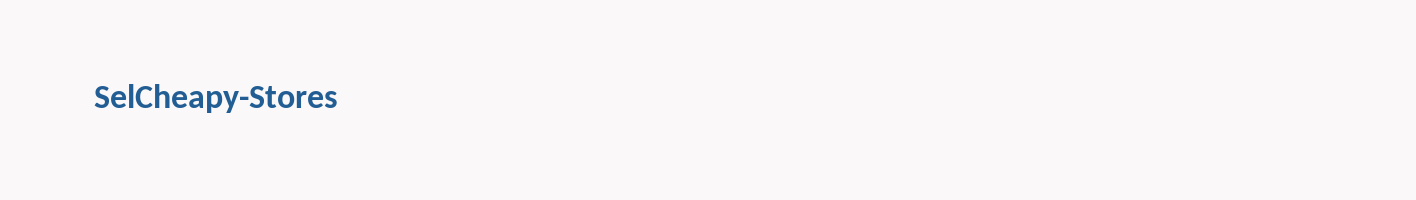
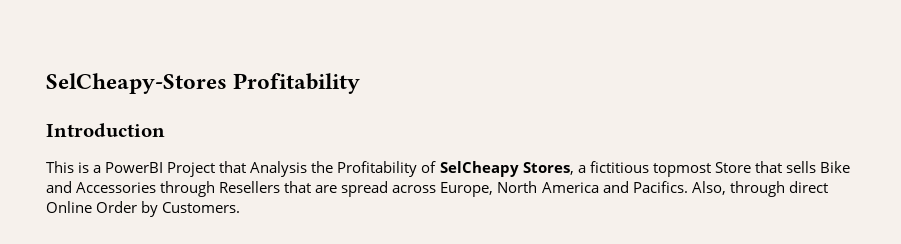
(338, 98) none -> [233,73,361,94] [46,123,165,137] [46,161,850,177] [46,181,828,197] [46,201,241,217] Profitability // Introduction // This is a PowerBI Project that Analysis the Profitability of SelCheapy Stores, a fictitious topmost Store that sells Bike and Accessories through Resellers that are spread across Europe, North America and Pacifics. Also, through direct Online Order by Customers.

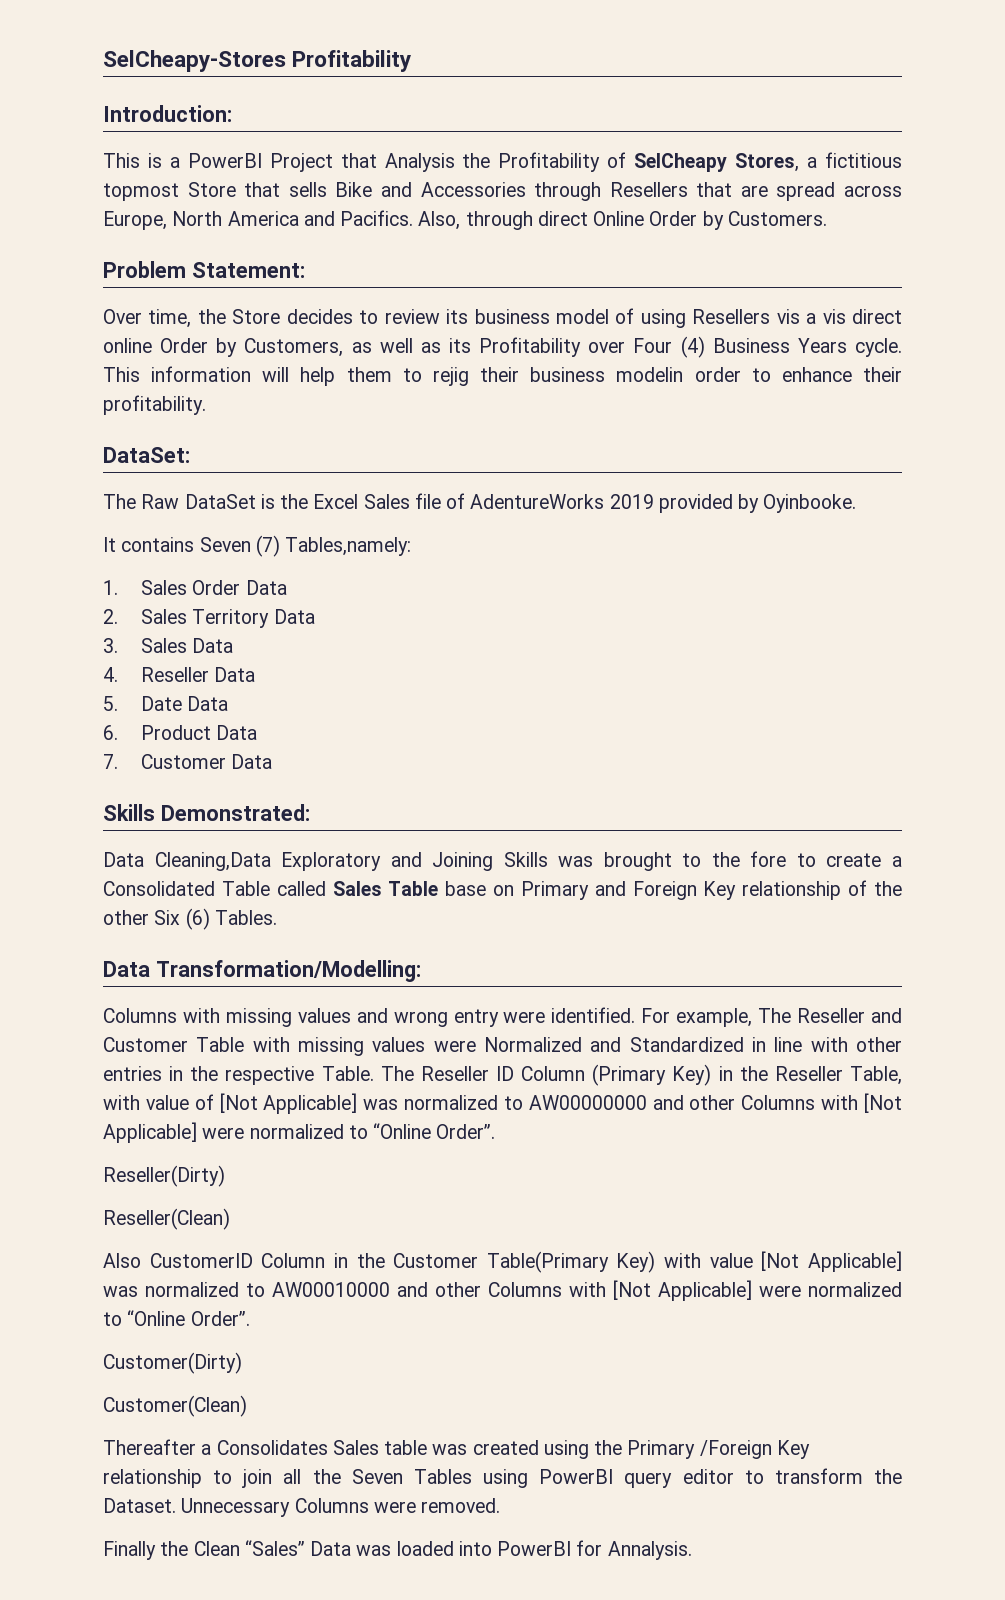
[46,123,165,137] Introduction -> [103,105,232,122] Introduction:
(241, 207) none -> [103,261,305,278] [103,308,902,328] [103,336,902,358] [103,366,903,386] [103,395,206,415] [103,447,190,463] [103,493,857,513] [103,535,412,557] [103,580,287,595] [103,609,315,628] [103,638,234,653] [103,667,256,682] [103,696,229,711] [103,725,258,740] [103,754,273,769] [103,804,310,821] [103,851,903,871] [103,880,902,900] [103,908,277,930] [103,960,421,982] [103,1007,902,1027] [103,1037,903,1056] [103,1064,902,1086] [103,1093,902,1114] [103,1122,496,1143] [103,1165,225,1187] [103,1208,230,1230] [103,1251,902,1273] [103,1280,902,1301] [103,1310,250,1326] [103,1352,242,1374] [103,1395,247,1417] [103,1439,810,1459] [103,1468,903,1488] [103,1498,501,1517] [103,1540,692,1560] // Problem Statement: // Over time, the Store decides to review its business model of using Resellers vis a vis direct online Order by Customers, as well as its Profitability over Four (4) Business Years cycle. This information will help them to rejig their business modelin order to enhance their profitability. // DataSet: // The Raw DataSet is the Excel Sales file of AdentureWorks 2019 provided by Oyinbooke. // It contains Seven (7) Tables,namely: // 1. Sales Order Data // 2. Sales Territory Data // 3. Sales Data // 4. Reseller Data // 5. Date Data // 6. Product Data // 7. Customer Data // Skills Demonstrated: // Data Cleaning,Data Exploratory and Joining Skills was brought to the fore to create a Consolidated Table called Sales Table base on Primary and Foreign Key relationship of the other Six (6) Tables. // Data Transformation/Modelling: // Columns with missing values and wrong entry were identified. For example, The Reseller and Customer Table with missing values were Normalized and Standardized in line with other entries in the respective Table. The Reseller ID Column (Primary Key) in the Reseller Table, with value of [Not Applicable] was normalized to AW00000000 and other Columns with [Not Applicable] were normalized to “Online Order”. // Reseller(Dirty) // Reseller(Clean) // Also CustomerID Column in the Customer Table(Primary Key) with value [Not Applicable] was normalized to AW00010000 and other Columns with [Not Applicable] were normalized to “Online Order”. // Customer(Dirty) // Customer(Clean) // Thereafter a Consolidates Sales table was created using the Primary /Foreign Key relationship to join all the Seven Tables using PowerBI query editor to transform the Dataset. Unnecessary Columns were removed. // Finally the Clean “Sales” Data was loaded into PowerBI for Annalysis.

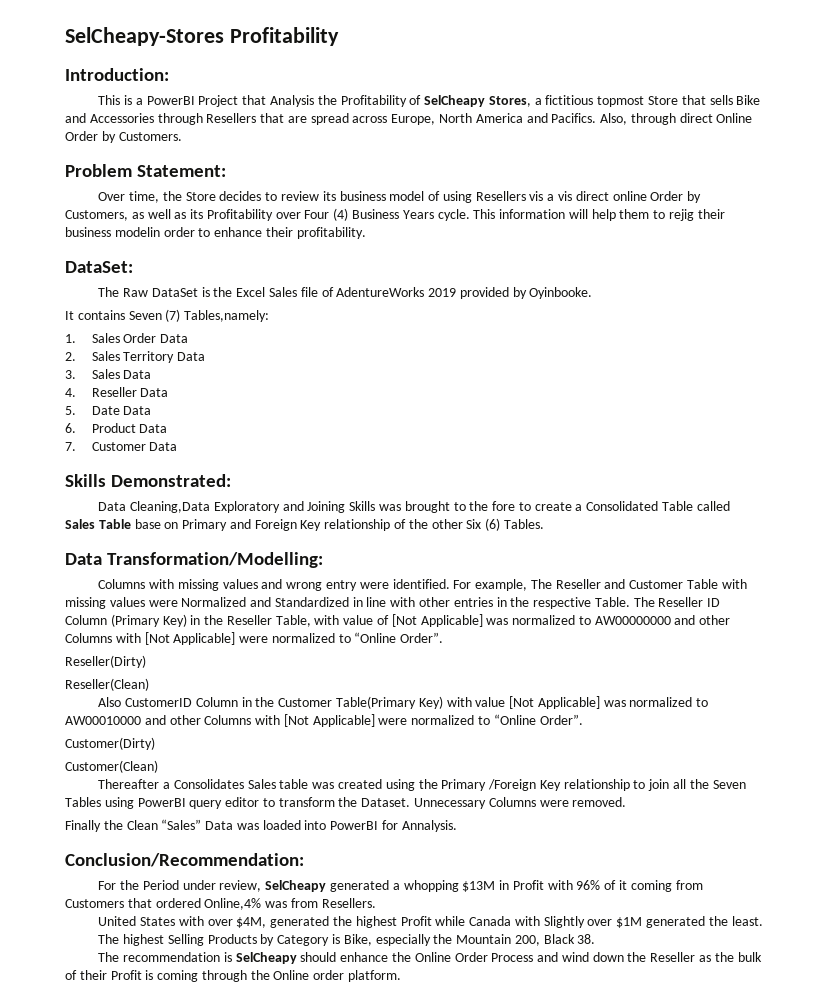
(692, 1550) none -> [65,853,304,867] [98,880,703,892] [65,898,376,910] [98,916,763,928] [98,934,596,946] [98,952,762,964] [65,970,402,982] // Conclusion/Recommendation: // For the Period under review, SelCheapy generated a whopping $13M in Profit with 96% of it coming from Customers that ordered Online,4% was from Resellers. // United States with over $4M, generated the highest Profit while Canada with Slightly over $1M generated the least. // The highest Selling Products by Category is Bike, especially the Mountain 200, Black 38. // The recommendation is SelCheapy should enhance the Online Order Process and wind down the Reseller as the bulk of their Profit is coming through the Online order platform.

